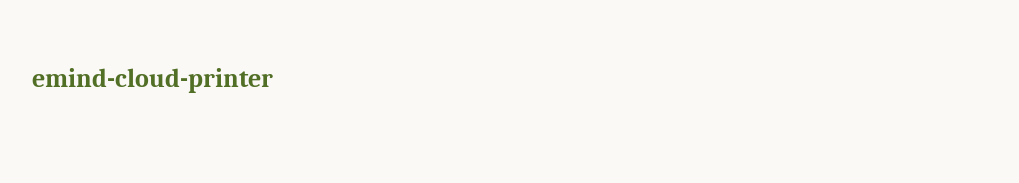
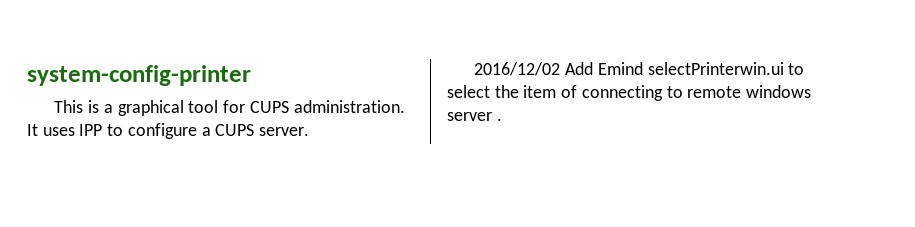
[32,68,273,93] emind-cloud-printer -> [27,65,251,86] [54,100,405,116] [27,123,310,139] [474,62,805,76] [447,85,812,101] [447,112,502,121] system-config-printer // This is a graphical tool for CUPS administration. It uses IPP to configure a CUPS server. // 2016/12/02 Add Emind selectPrinterwin.ui to select the item of connecting to remote windows server .

